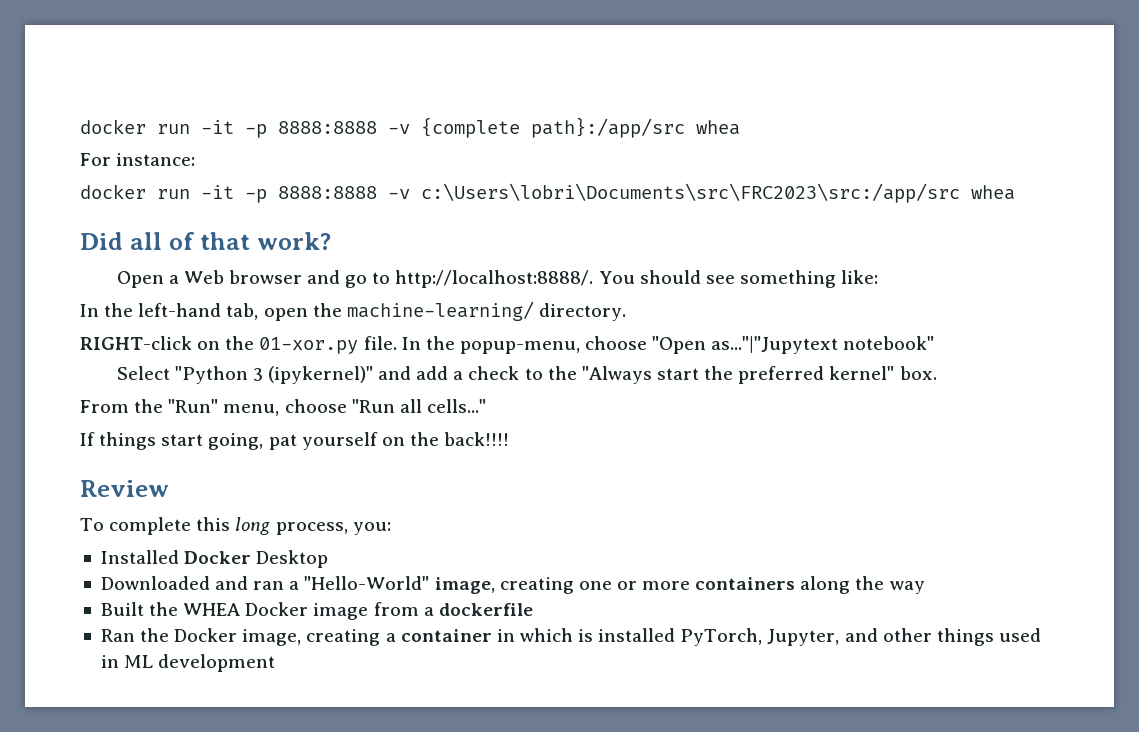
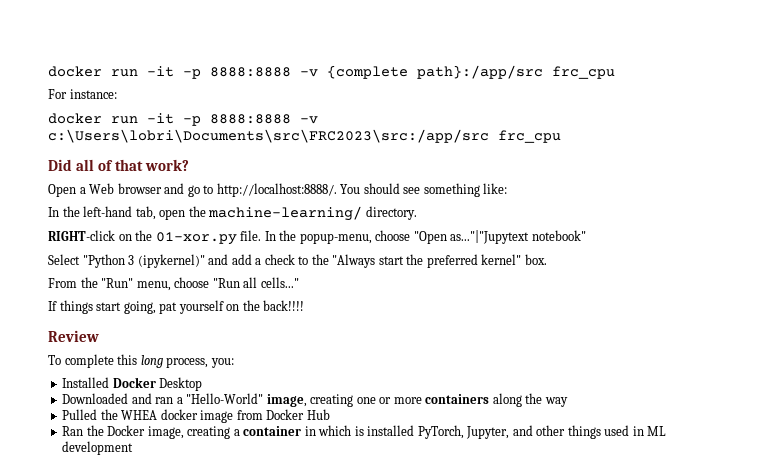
[696,120,740,135] whea -> [552,66,615,79] frc_cpu
[971,185,1015,200] whea -> [498,130,561,143] frc_cpu
[100,602,144,616] Built -> [62,409,98,420] Pulled
[245,602,309,616] Docker -> [160,409,198,420] docker
[423,603,533,616] a dockerfile -> [266,409,330,420] Docker Hub

